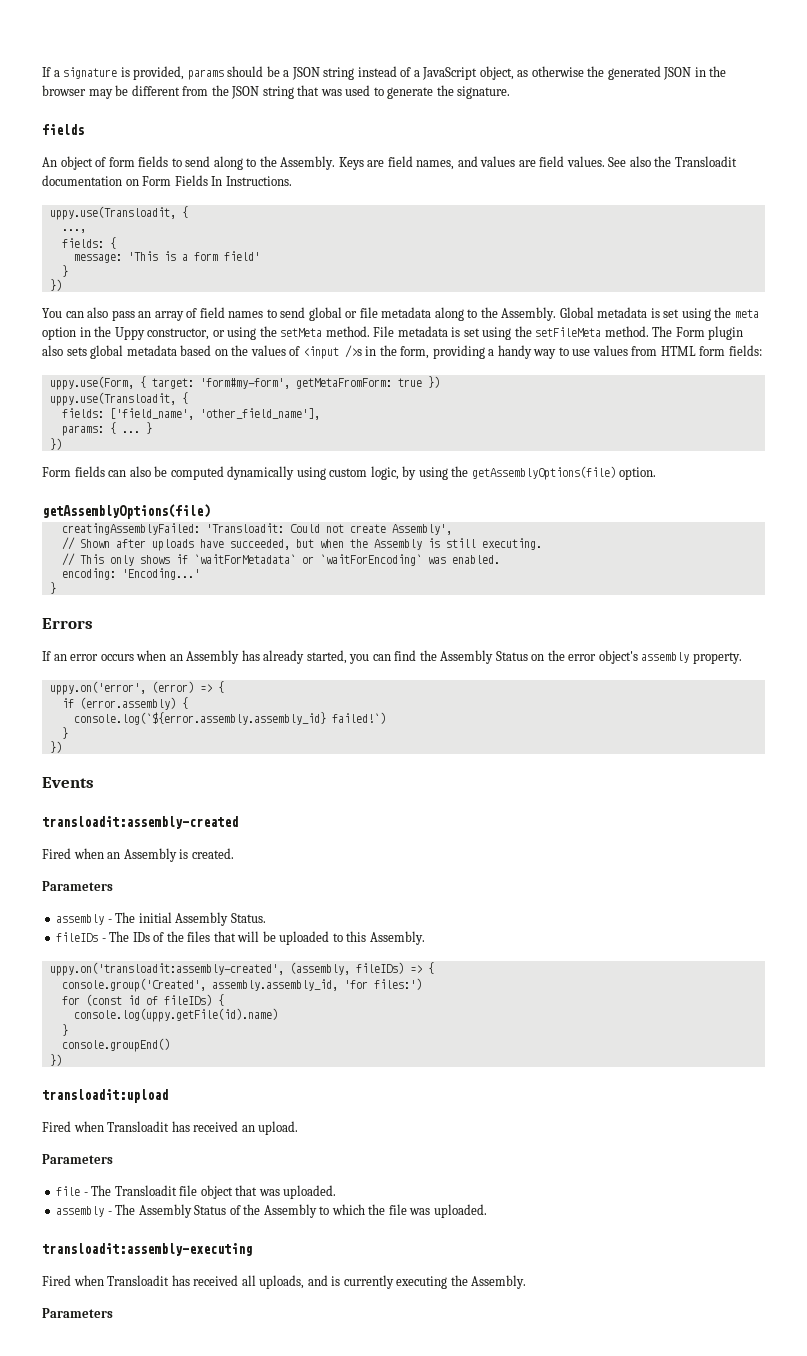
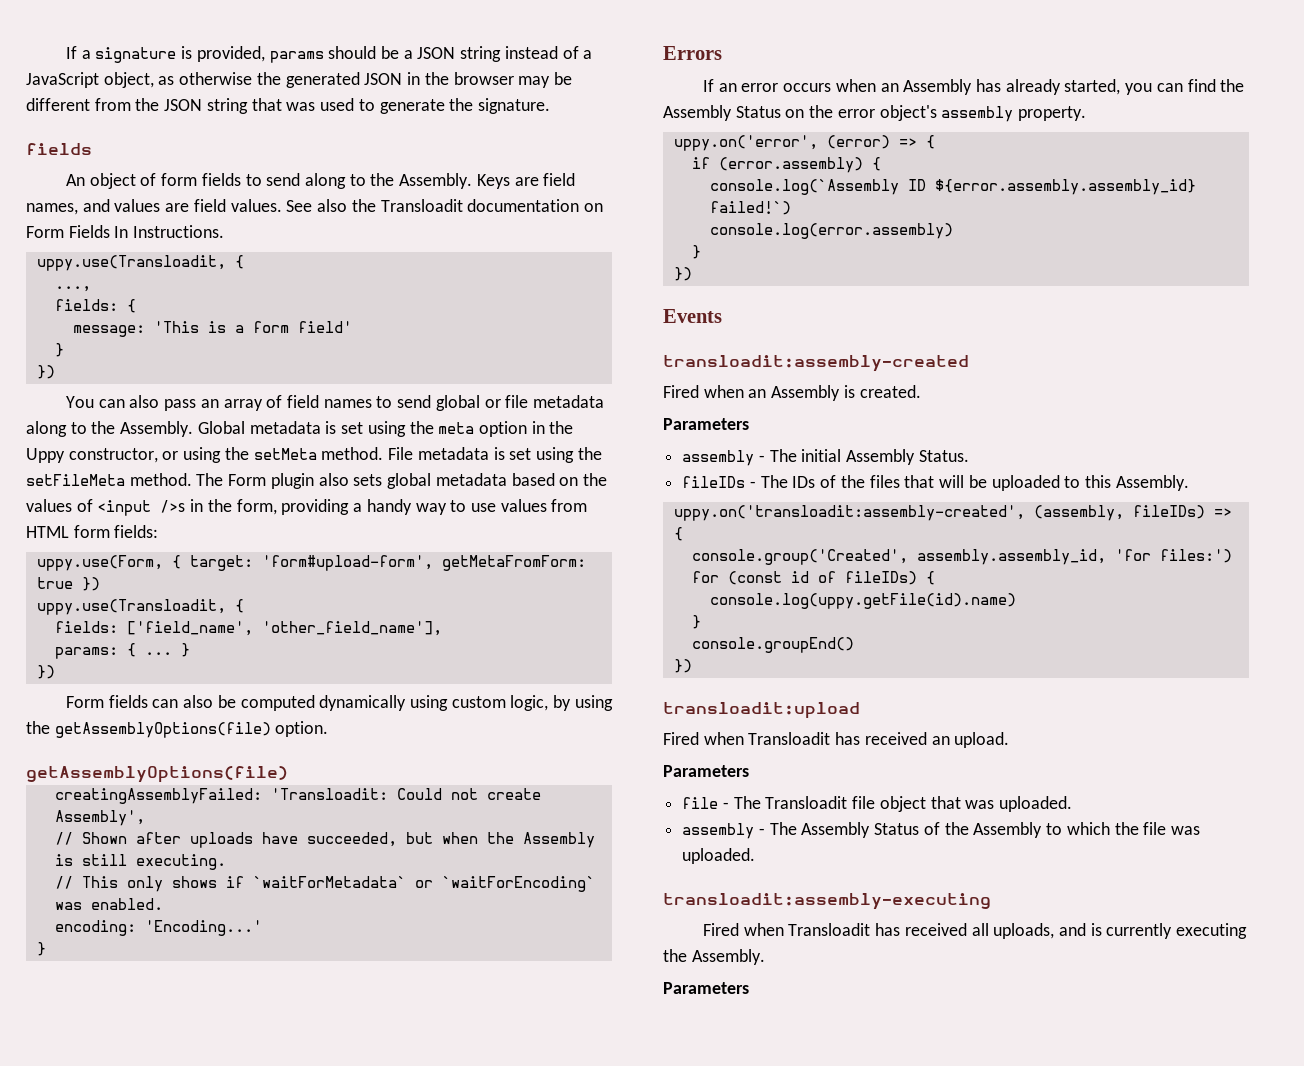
[199,378,290,389] 'form#my-form', -> [261,555,433,571] 'form#upload-form',
[73,712,326,725] console.log(`${error.assembly.assembly_id} -> [709,179,1196,195] console.log(`Assembly ID ${error.assembly.assembly_id}
(386, 718) none -> [709,223,953,239] // console.log(error.assembly)

